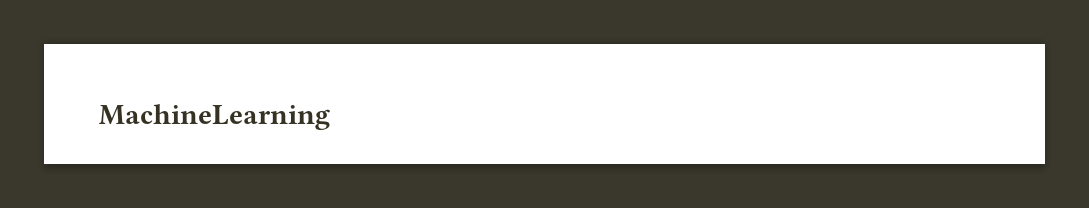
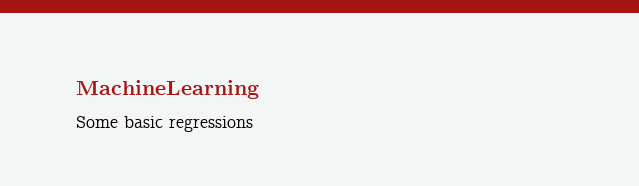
(330, 117) none -> [76,116,253,132] // Some basic regressions

